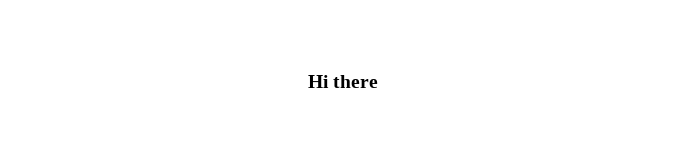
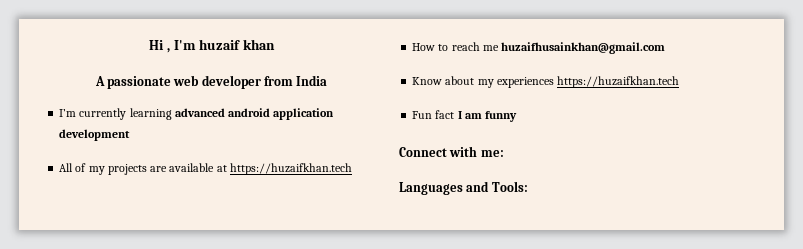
[333,75,379,88] there -> [167,39,275,53] [94,75,328,89] [59,108,335,120] [59,129,131,141] [59,163,352,175] [412,42,666,54] [412,76,680,88] [412,110,518,122] [399,146,504,157] [399,181,528,195] , I'm huzaif khan // A passionate web developer from India // I’m currently learning advanced android application development // All of my projects are available at https://huzaifkhan.tech // How to reach me huzaifhusainkhan@gmail.com // Know about my experiences https://huzaifkhan.tech // Fun fact I am funny // Connect with me: // Languages and Tools:

